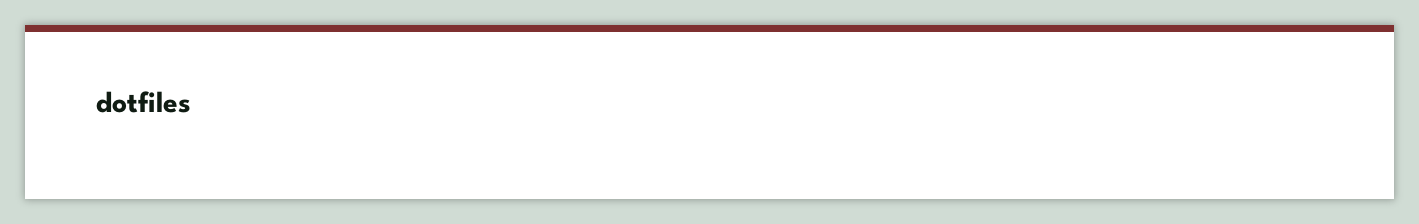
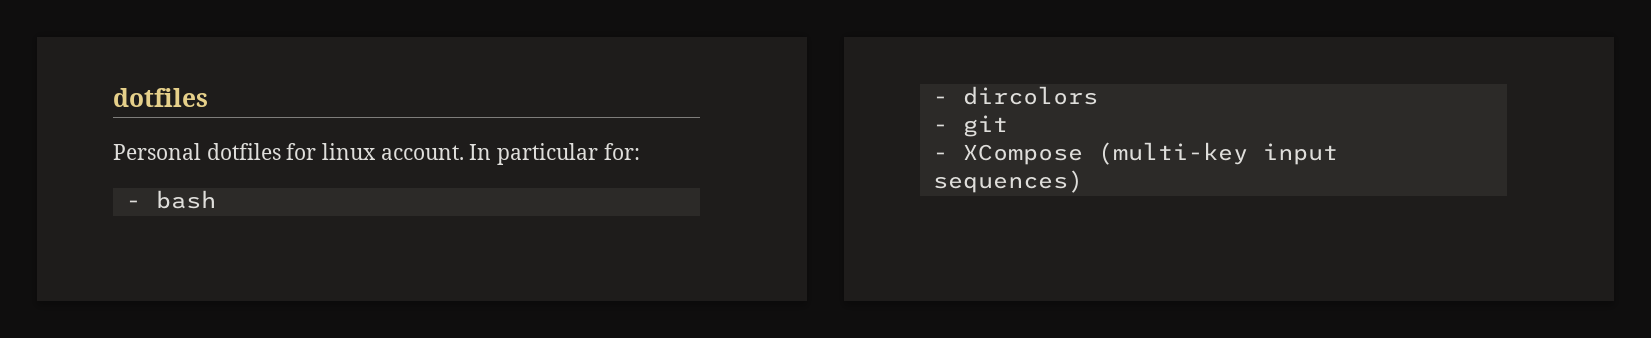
[96,91,191,113] dotfiles -> [113,88,208,107] [113,143,640,165] [125,190,216,209] [932,86,1098,105] [932,115,1008,137] [932,142,1338,165] [932,170,1083,193] dotfiles // Personal dotfiles for linux account. In particular for: // - bash // - dircolors // - git // - XCompose (multi-key input sequences)

